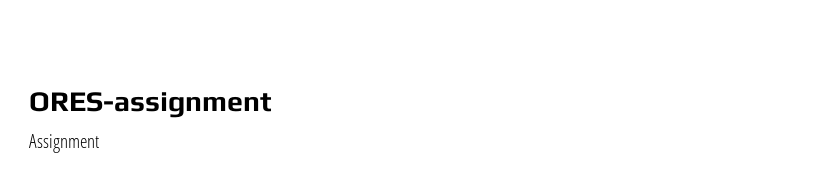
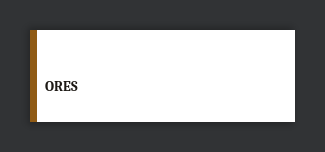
[29,92,272,118] [29,134,99,153] ORES-assignment // Assignment -> [45,81,78,91] ORES

